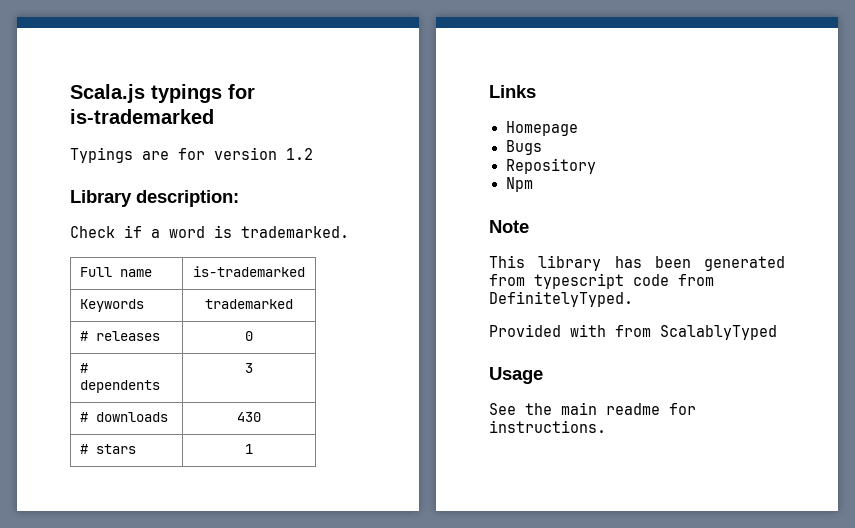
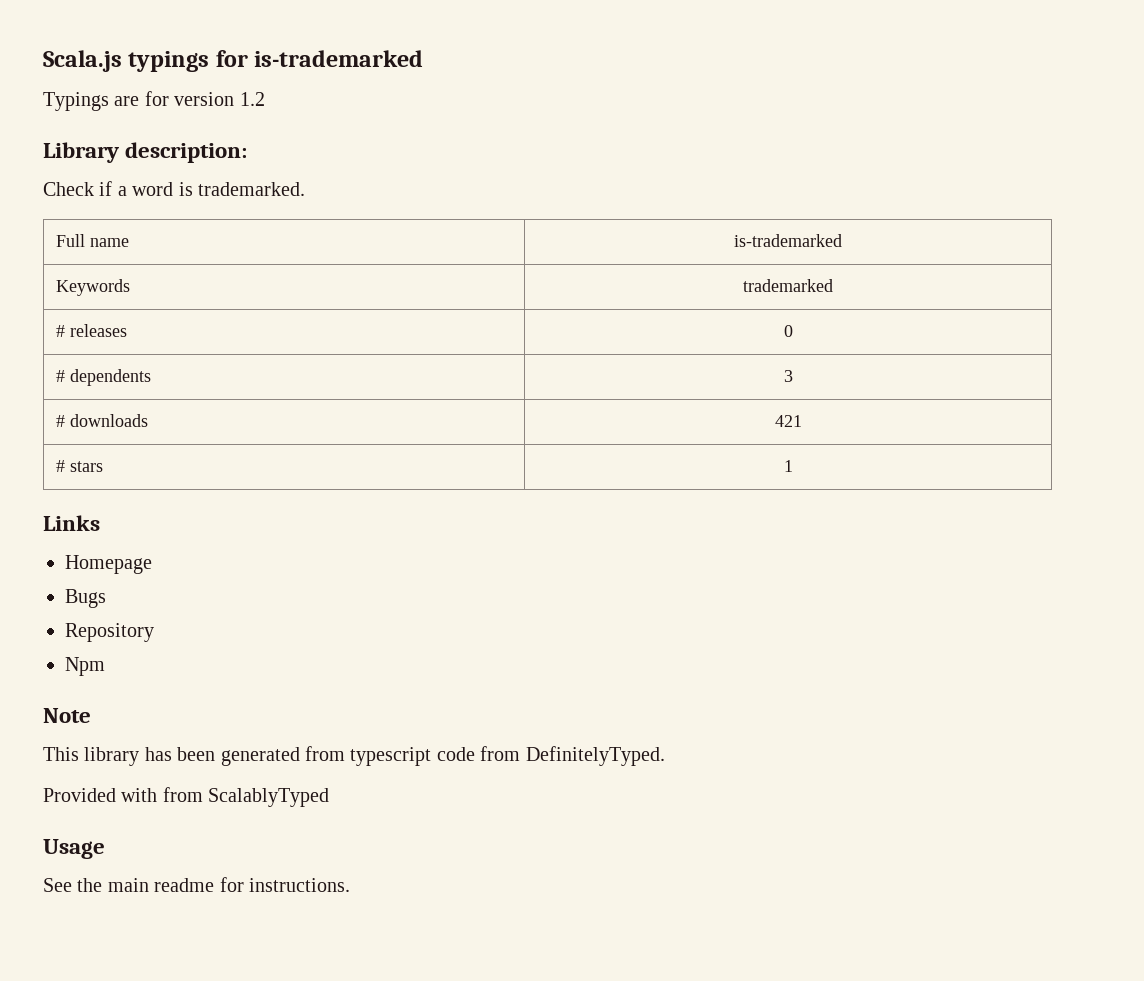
[237,412,261,422] 430 -> [774,415,802,427] 421

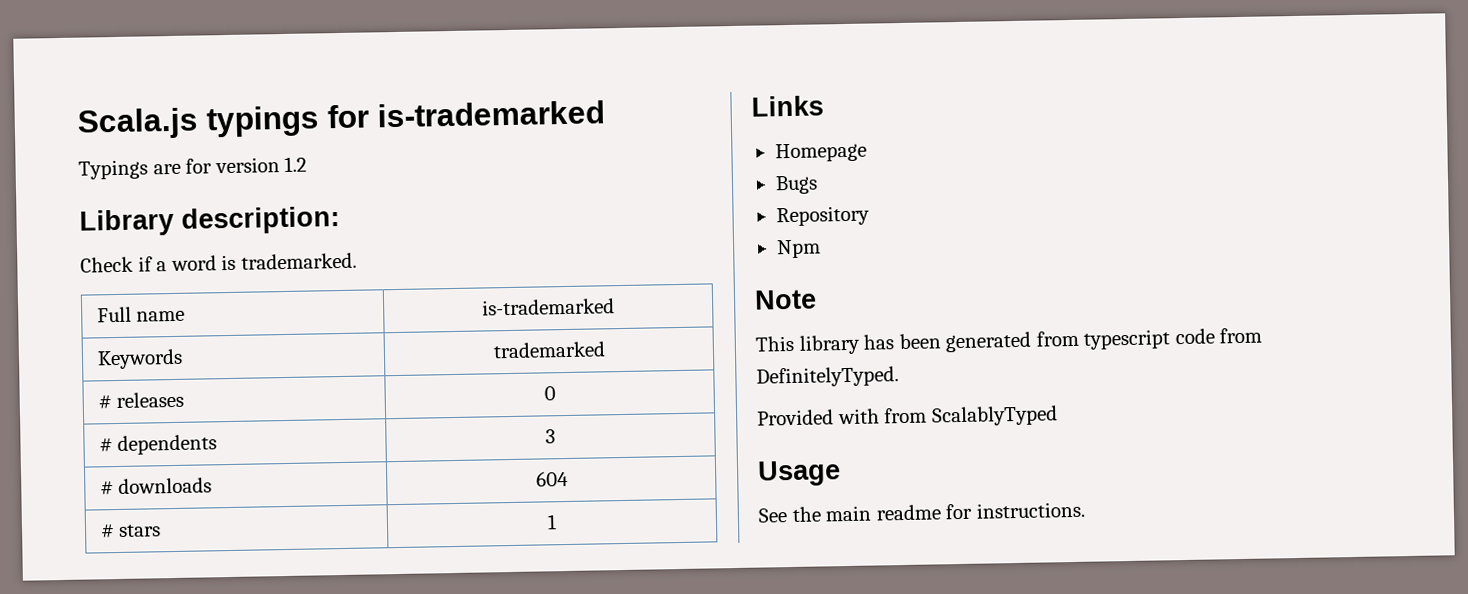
[774,415,802,427] 421 -> [535,470,569,487] 604

